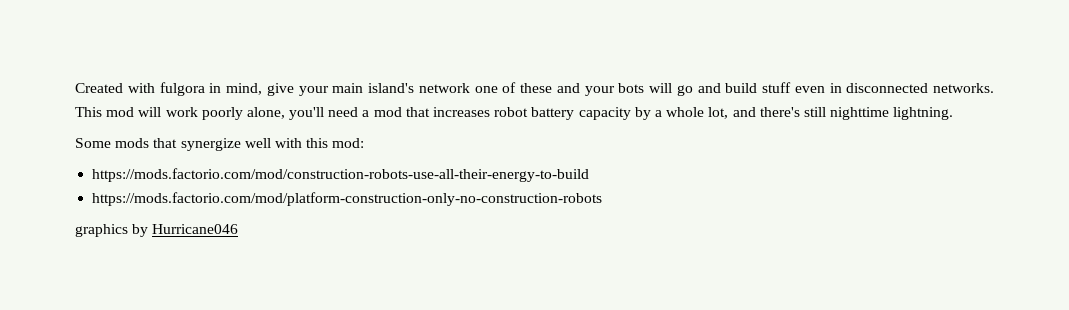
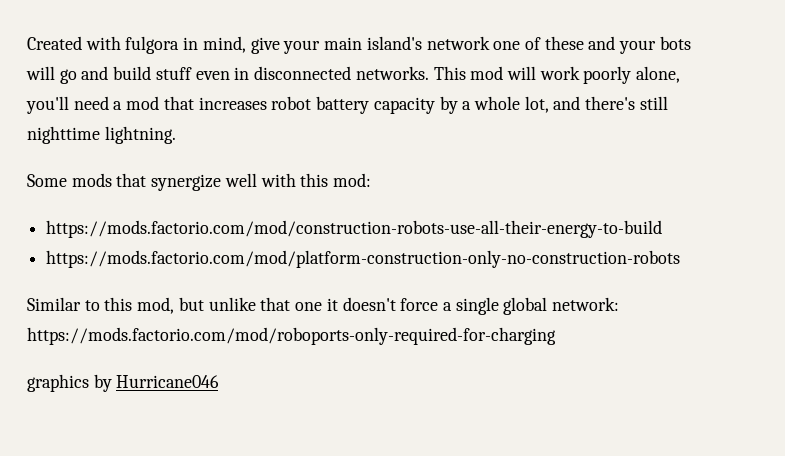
(603, 199) none -> [27,297,620,315] [27,327,556,345] // Similar to this mod, but unlike that one it doesn't force a single global network: https://mods.factorio.com/mod/roboports-only-required-for-charging

